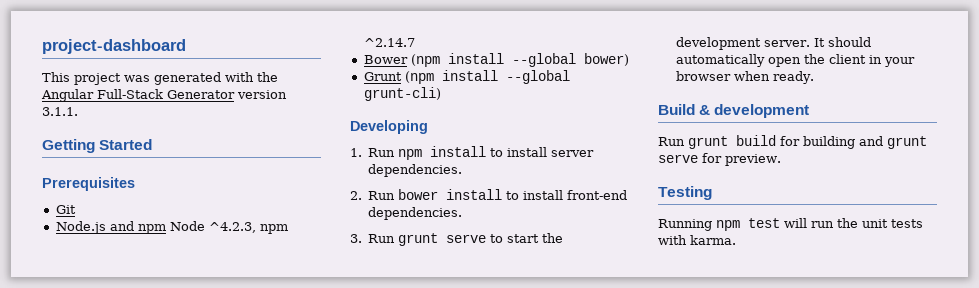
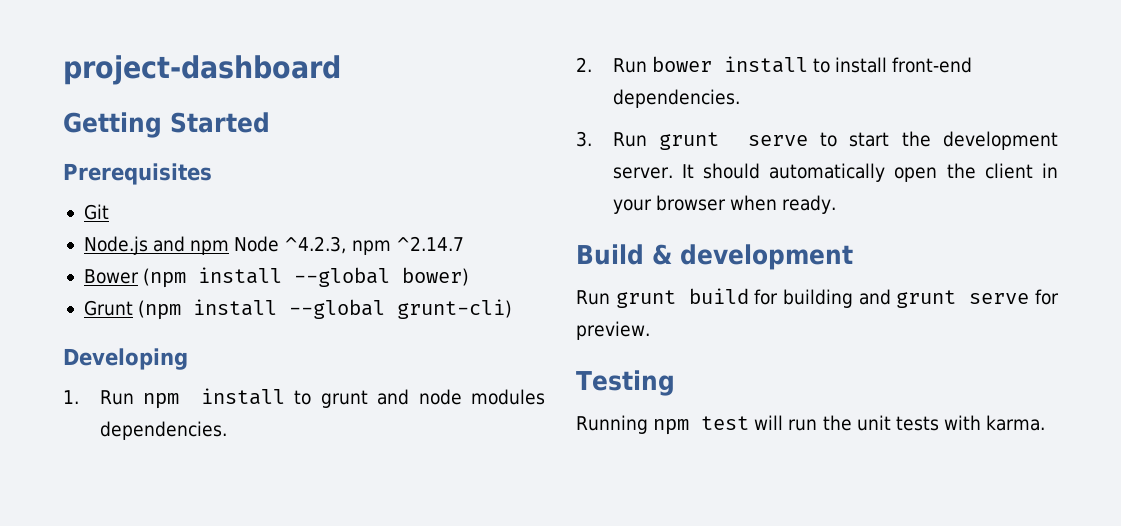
[42,72,278,85] [41,89,287,102] [42,107,78,116] // This project was generated with the Angular Full-Stack Generator version 3.1.1. -> (341, 70) none
[507,147,595,157] install server -> [320,389,545,408] grunt and node modules

